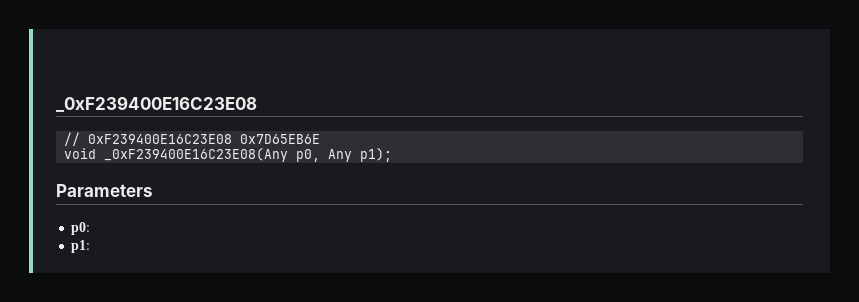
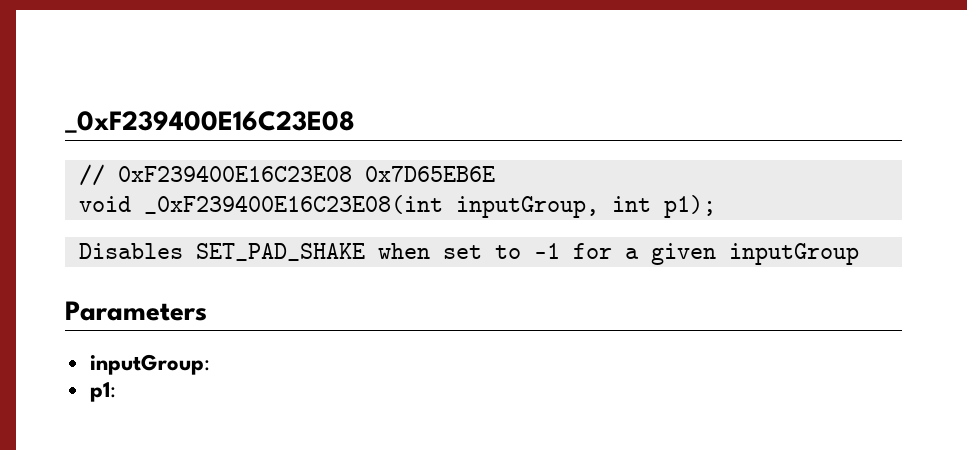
[104,148,393,162] _0xF239400E16C23E08(Any p0, Any p1); -> [143,195,716,218] [78,243,859,265] _0xF239400E16C23E08(int inputGroup, int p1); // Disables SET_PAD_SHAKE when set to -1 for a given inputGroup
[71,222,91,235] p0: -> [89,354,210,375] inputGroup:

